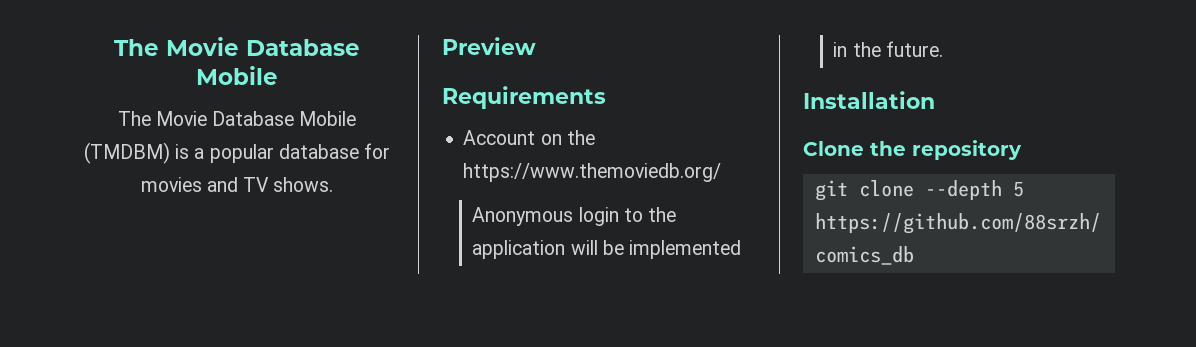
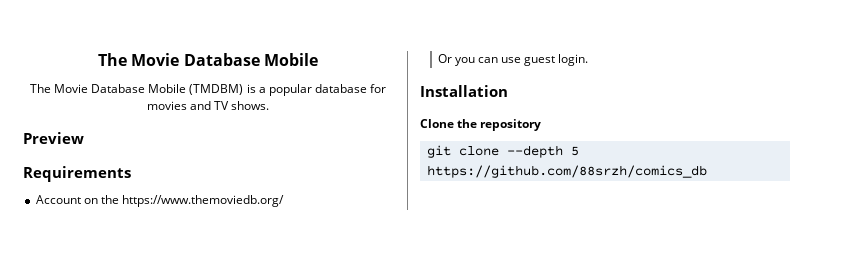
[472,207,677,226] [472,240,742,259] [833,41,943,57] Anonymous login to the application will be implemented in the future. -> [437,54,589,66] Or you can use guest login.

